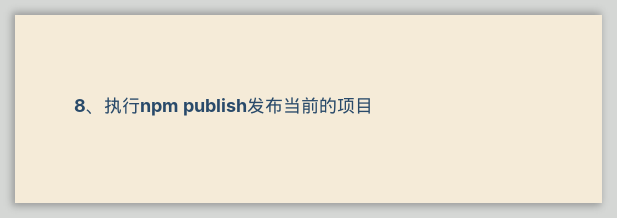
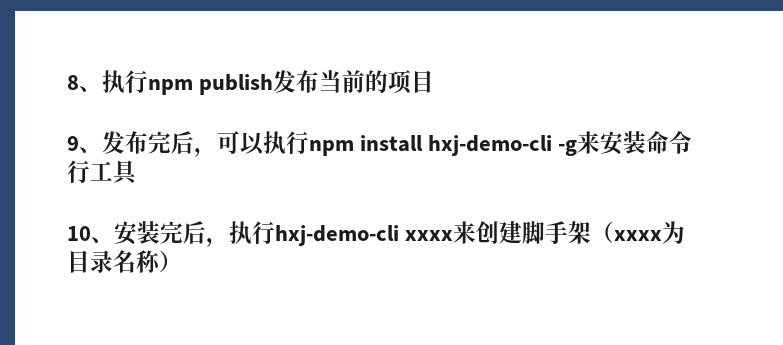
(373, 106) none -> [67,131,693,157] [67,160,139,185] [67,221,686,247] [67,250,182,273] // 9、发布完后，可以执行npm install hxj-demo-cli -g来安装命令行工具 // 10、安装完后，执行hxj-demo-cli xxxx来创建脚手架（xxxx为目录名称）

